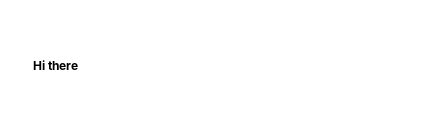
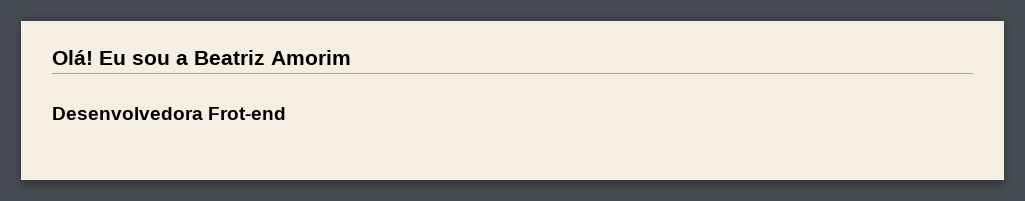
[33,60,79,70] Hi there -> [52,50,351,65] [52,107,287,120] Olá! Eu sou a Beatriz Amorim // Desenvolvedora Frot-end

